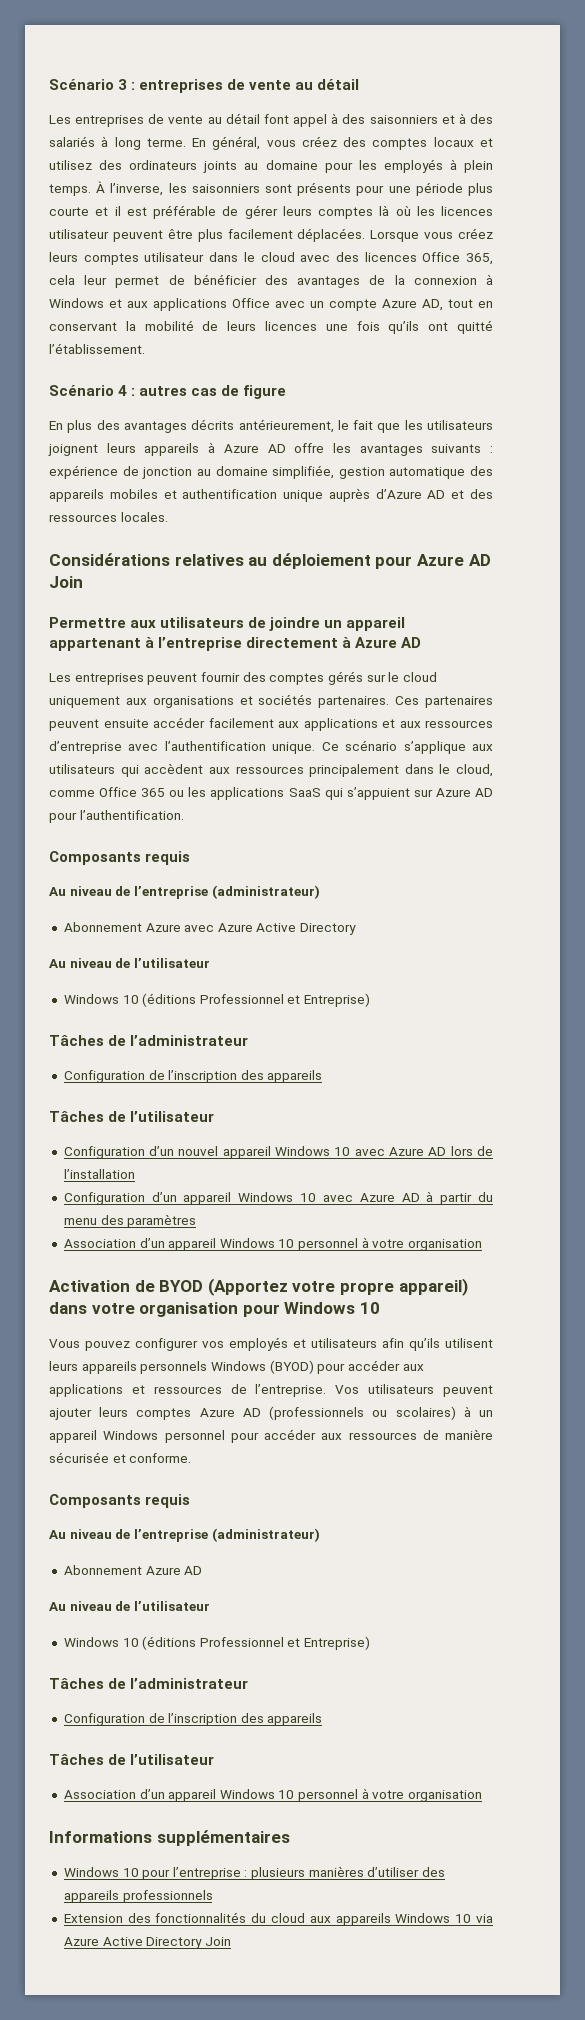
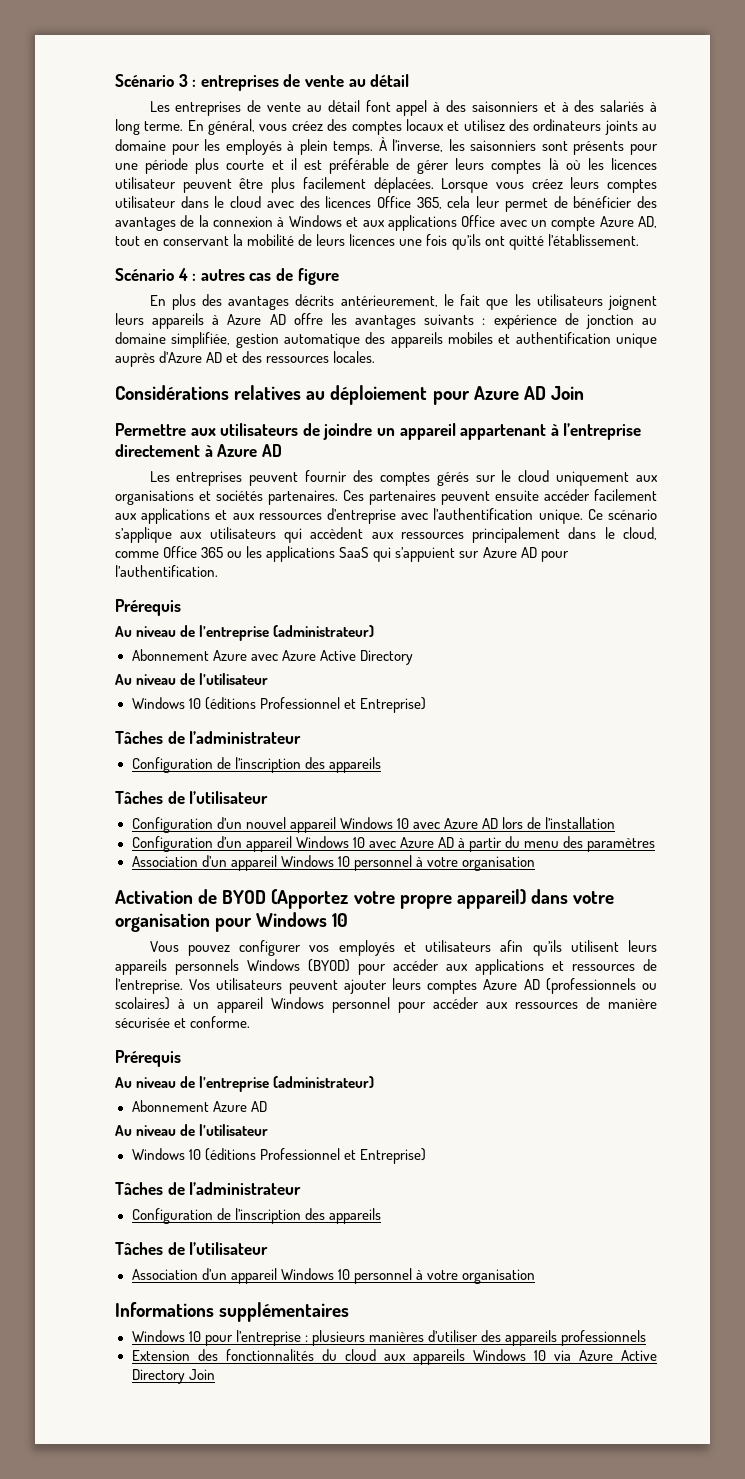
[49,851,191,865] Composants requis -> [115,599,181,616] Prérequis
[49,1494,191,1508] Composants requis -> [115,1050,181,1067] Prérequis

